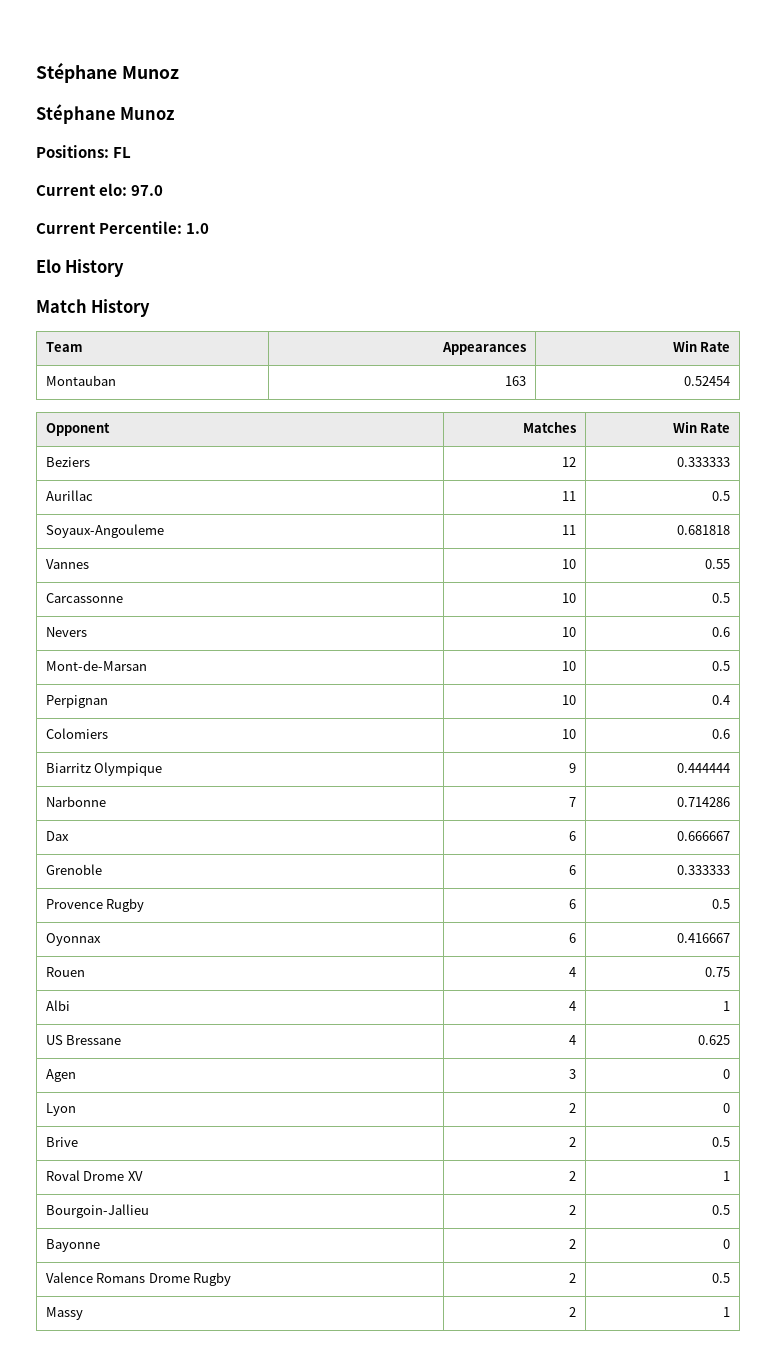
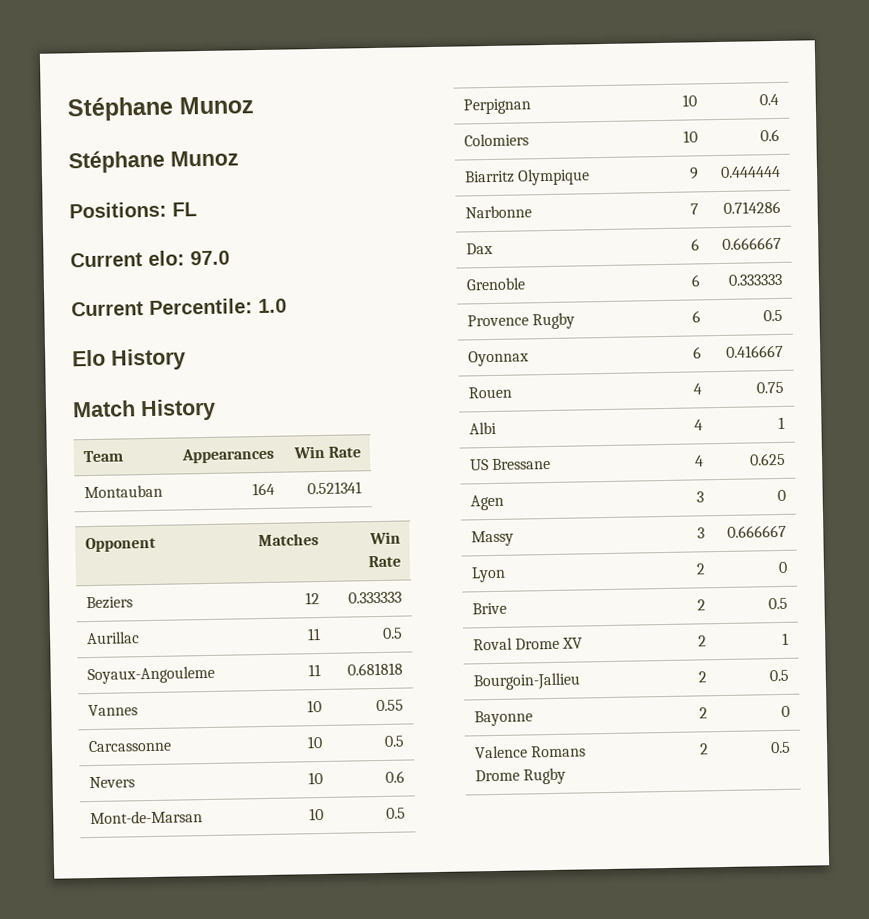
[505,376,527,386] [684,376,731,386] 163 | 0.52454 -> [252,482,276,496] [307,481,363,495] 164 | 0.521341
(731, 1074) none -> [470,530,514,547] [697,527,706,539] [727,524,788,538] // Massy | 3 | 0.666667
[45,1307,83,1320] [569,1307,577,1317] [723,1307,731,1317] // Massy | 2 | 1 -> (792, 747) none

